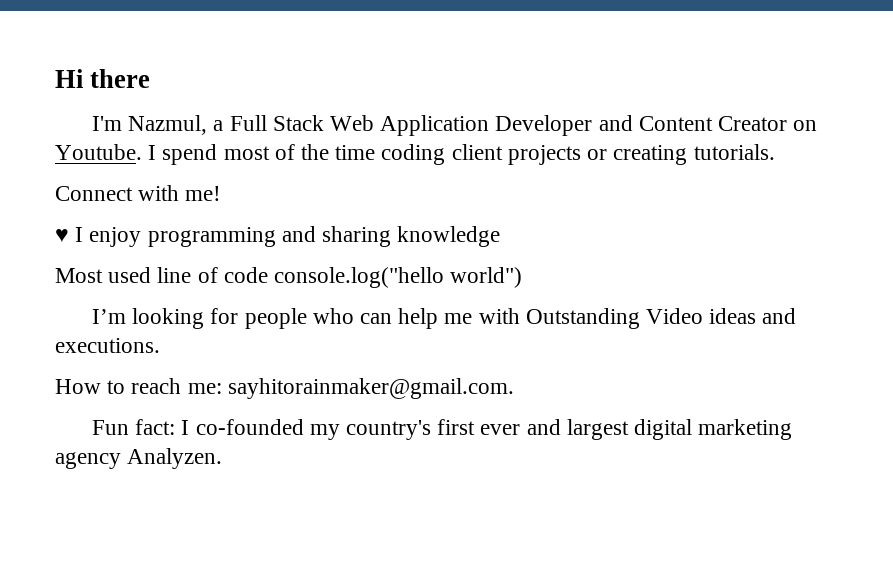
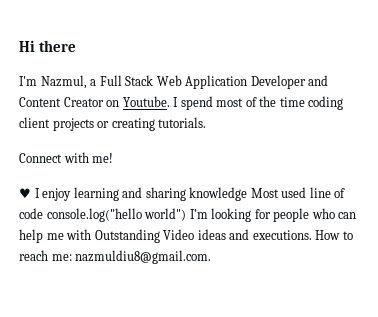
[147,227,276,247] programming -> [73,187,119,201] learning
(501, 236) // -> (248, 194) none
(523, 277) // -> (187, 214) none
(160, 345) // -> (312, 235) none
[227,378,514,399] [91,419,793,440] [55,448,223,469] sayhitorainmaker@gmail.com. // Fun fact: I co-founded my country's first ever and largest digital marketing agency Analyzen. -> [75,250,212,264] nazmuldiu8@gmail.com.

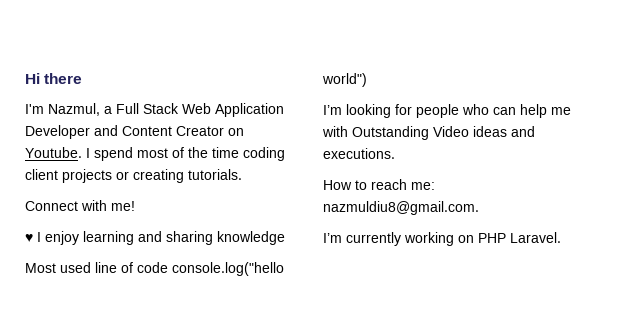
(248, 194) none -> (285, 238) //
(187, 214) none -> (367, 80) //
(312, 235) none -> (395, 153) //
(212, 257) none -> [323,232,561,246] // I’m currently working on PHP Laravel.

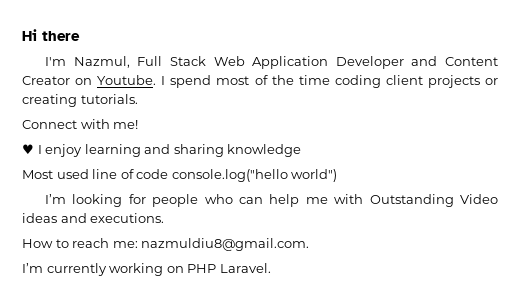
[104,106,112,114] a -> (130, 62) none

